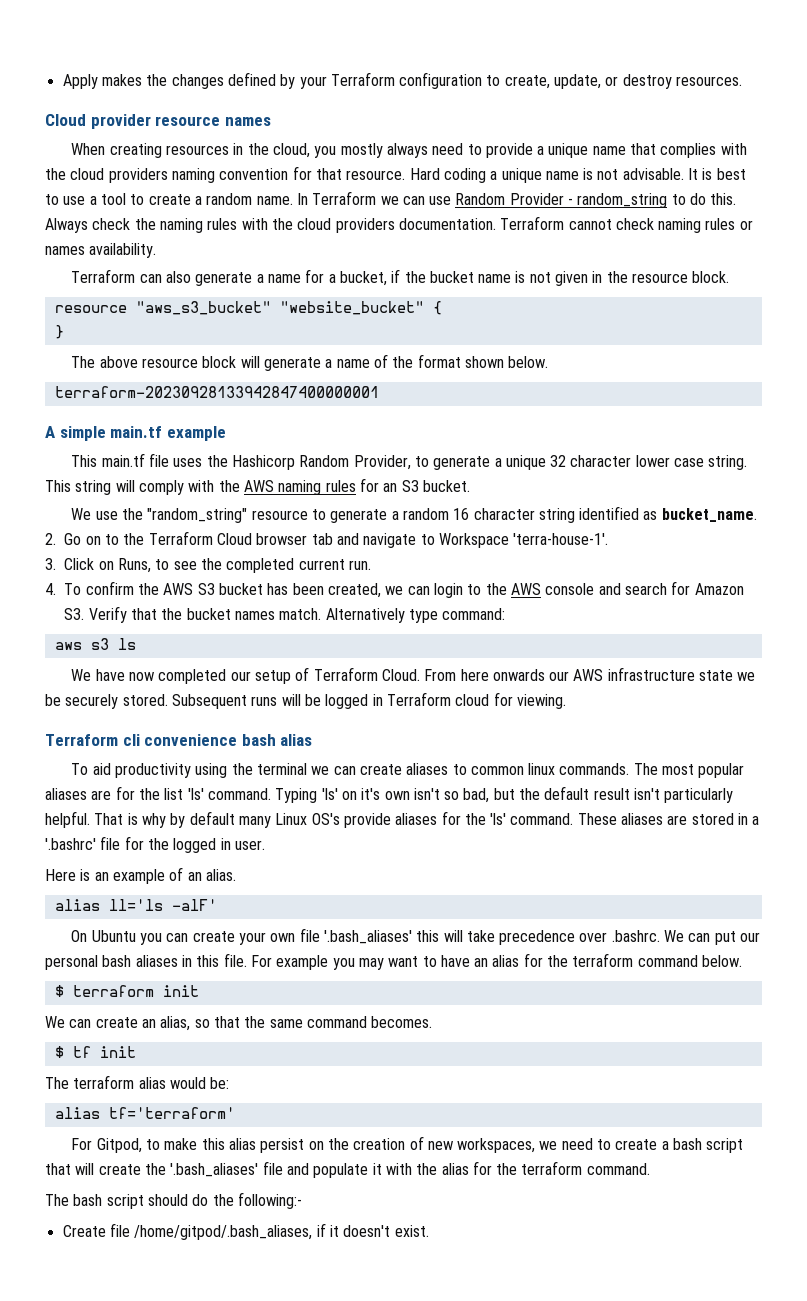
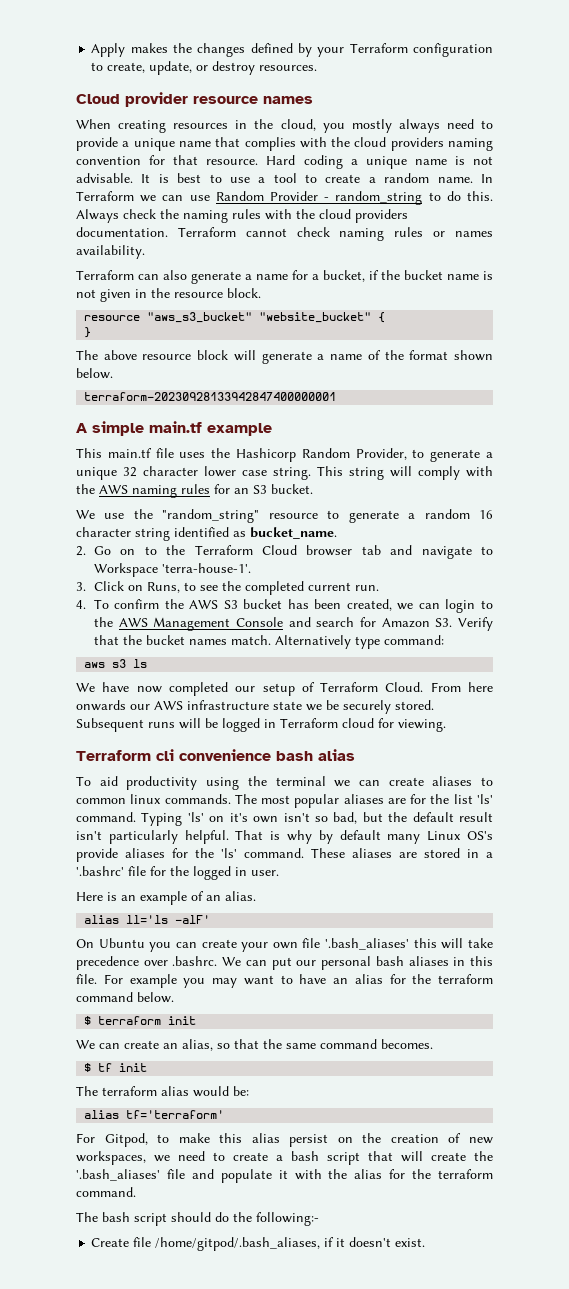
[545,583,595,595] console -> [153,617,283,631] Management Console

